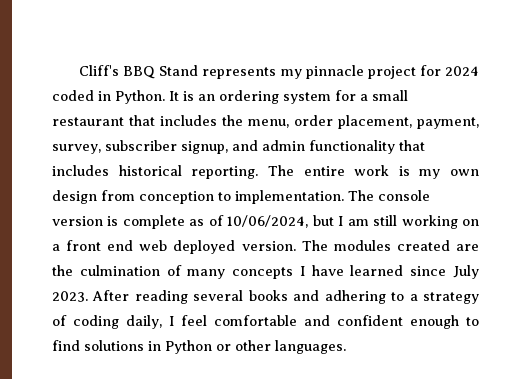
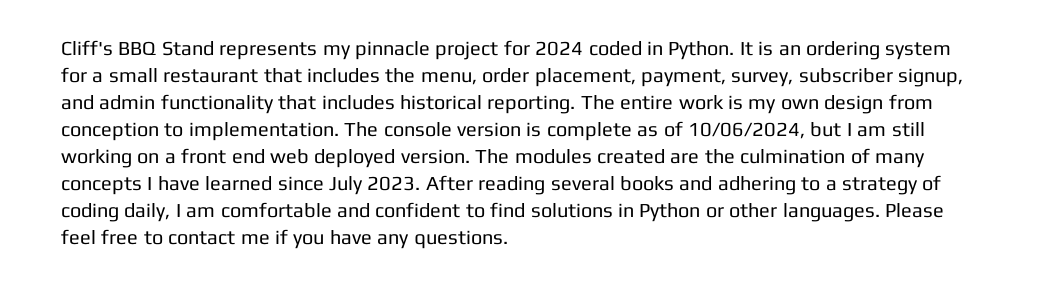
[181,315,207,326] feel -> [186,207,216,218] am
[410,315,459,329] enough -> (461, 210) none
(346, 347) none -> [884,203,944,218] [61,229,508,249] Please feel free to contact me if you have any questions.

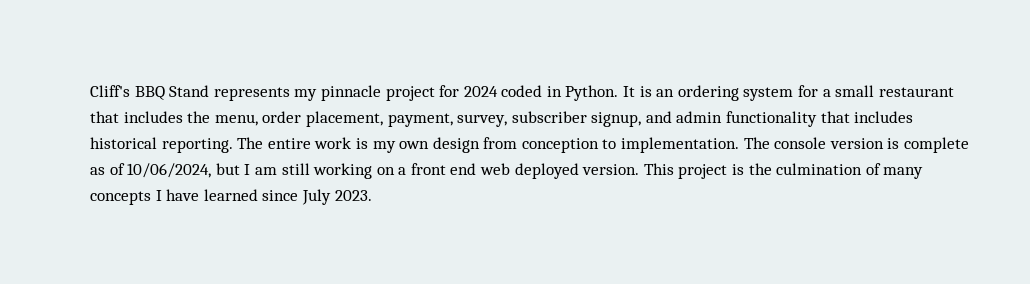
[475,149,700,164] The modules created are -> [643,163,745,179] This project is
[425,175,942,195] [61,202,944,222] [61,229,508,249] After reading several books and adhering to a strategy of coding daily, I am comfortable and confident to find solutions in Python or other languages. Please feel free to contact me if you have any questions. -> (372, 195) none

